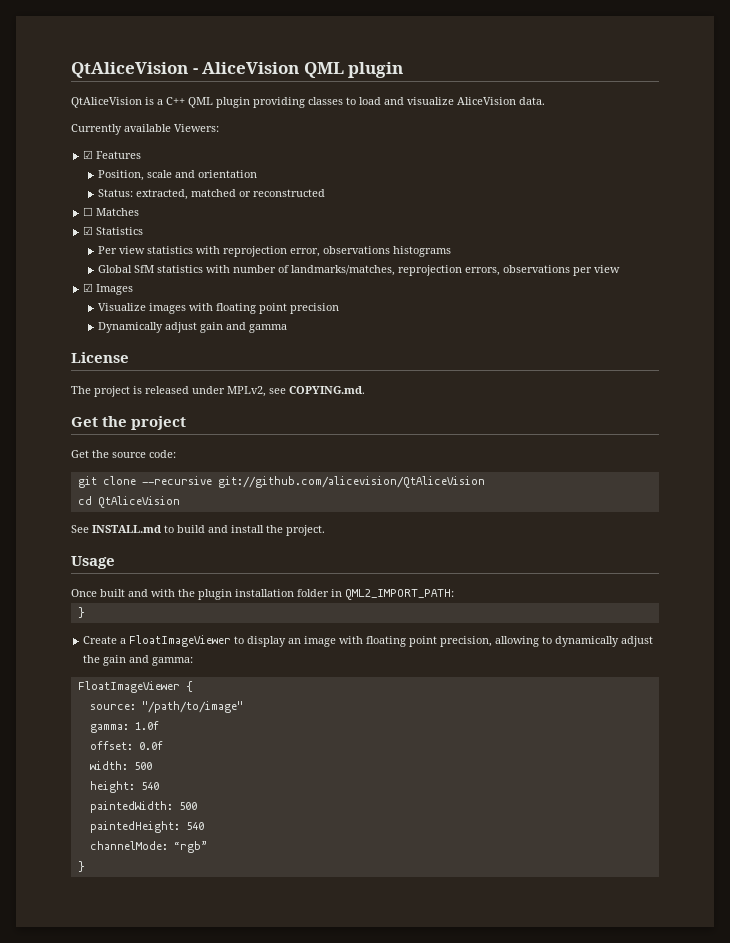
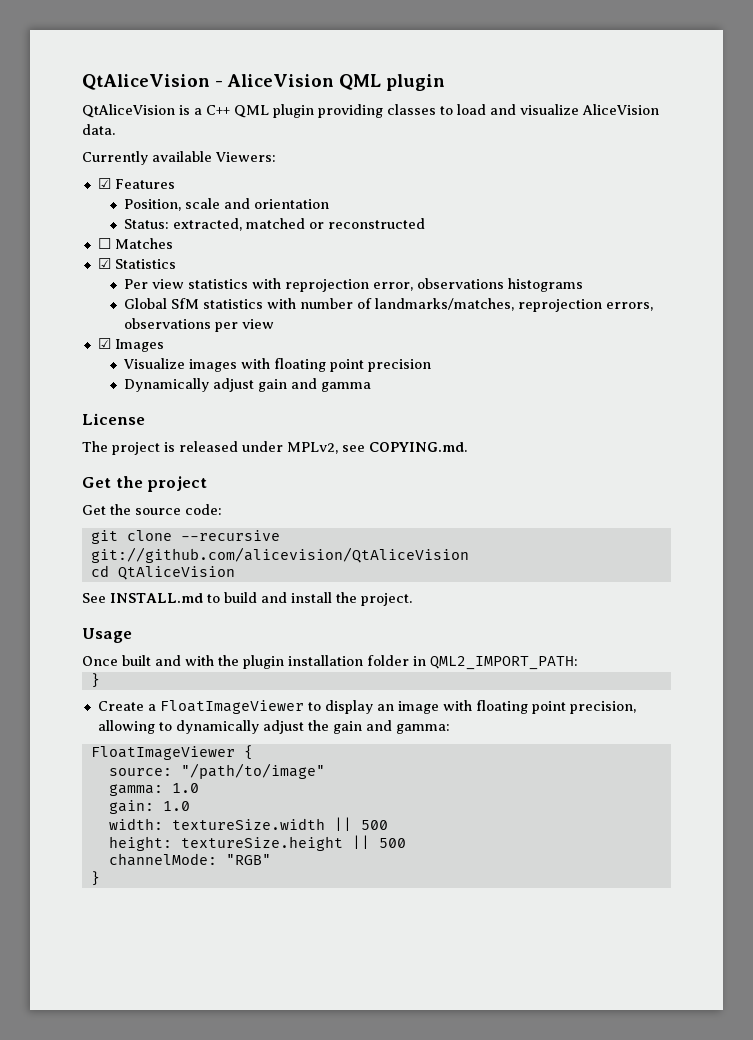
[134,721,159,730] [89,741,163,750] 1.0f // offset: 0.0f -> [171,783,199,793] [108,800,190,814] 1.0 // gain: 1.0
(128, 765) none -> [171,817,352,831] textureSize.width ||
[140,782,159,790] [89,801,197,813] [89,821,204,833] 540 // paintedWidth: 500 // paintedHeight: 540 -> [180,835,406,851] textureSize.height || 500
[173,841,207,853] “rgb” -> [225,854,271,865] "RGB"

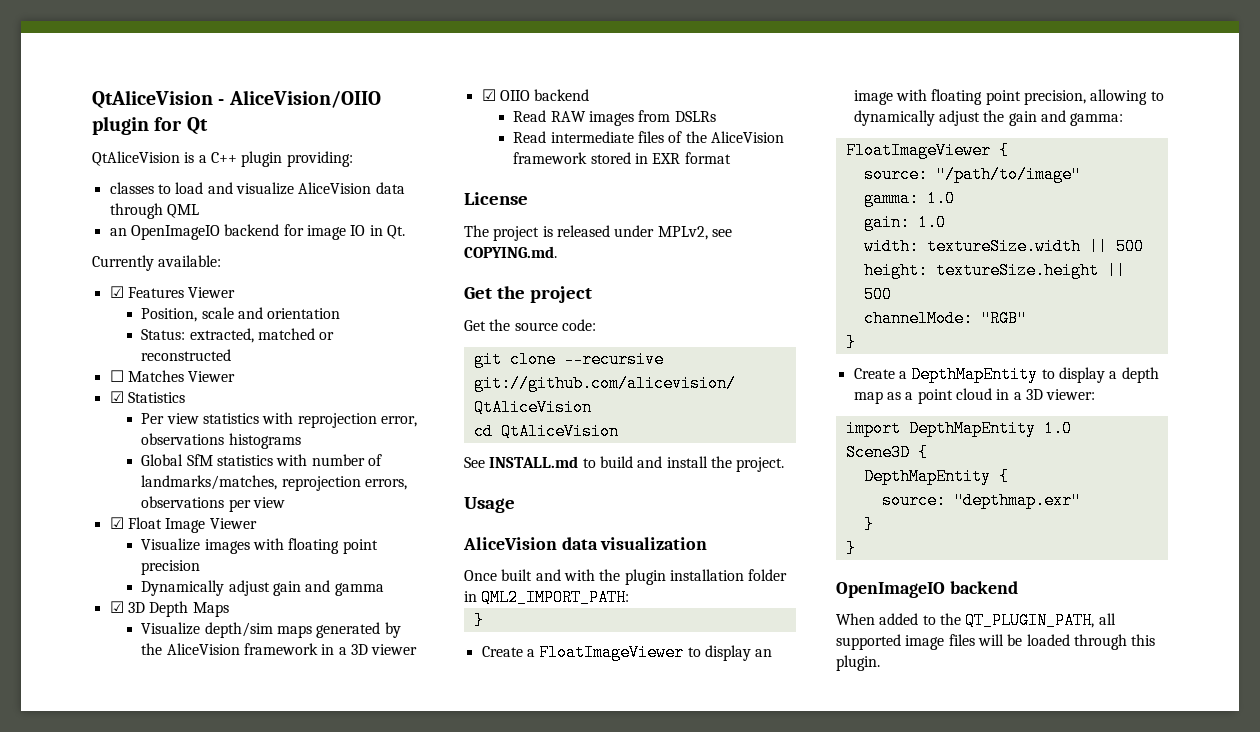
[227,74,445,91] AliceVision QML plugin -> [228,90,381,108] [92,116,208,135] AliceVision/OIIO plugin for Qt
[234,104,383,118] QML plugin providing -> [241,151,353,167] plugin providing: //
[82,124,115,135] data. -> [375,182,405,194] [109,203,199,219] [109,224,405,240] data through QML // an OpenImageIO backend for image IO in Qt.
[152,151,276,162] available Viewers: -> [158,255,222,267] available:
(175, 184) none -> [188,287,236,298] Viewer
(173, 243) none -> [188,371,236,382] Viewer
[114,339,164,352] Images -> [127,517,257,533] Float Image Viewer
(371, 387) none -> [109,601,229,617] [141,622,401,638] [141,643,418,655] [481,89,590,101] [513,110,716,126] [513,131,784,143] [513,152,731,164] // ☑ 3D Depth Maps // Visualize depth/sim maps generated by the AliceVision framework in a 3D viewer // ☑ OIIO backend // Read RAW images from DSLRs // Read intermediate files of the AliceVision framework stored in EXR format
(132, 635) none -> [463,537,708,550] // AliceVision data visualization
(100, 878) none -> [853,366,1159,383] [853,388,1096,404] [845,420,1072,437] [845,444,928,461] [863,468,1009,485] [881,492,1081,509] [863,516,874,533] [845,540,856,557] [836,581,1018,598] [836,612,1116,629] [836,634,1156,650] [836,655,880,671] // Create a DepthMapEntity to display a depth map as a point cloud in a 3D viewer: // import DepthMapEntity 1.0 // Scene3D { // DepthMapEntity { // source: "depthmap.exr" // } // } // OpenImageIO backend // When added to the QT_PLUGIN_PATH, all supported image files will be loaded through this plugin.

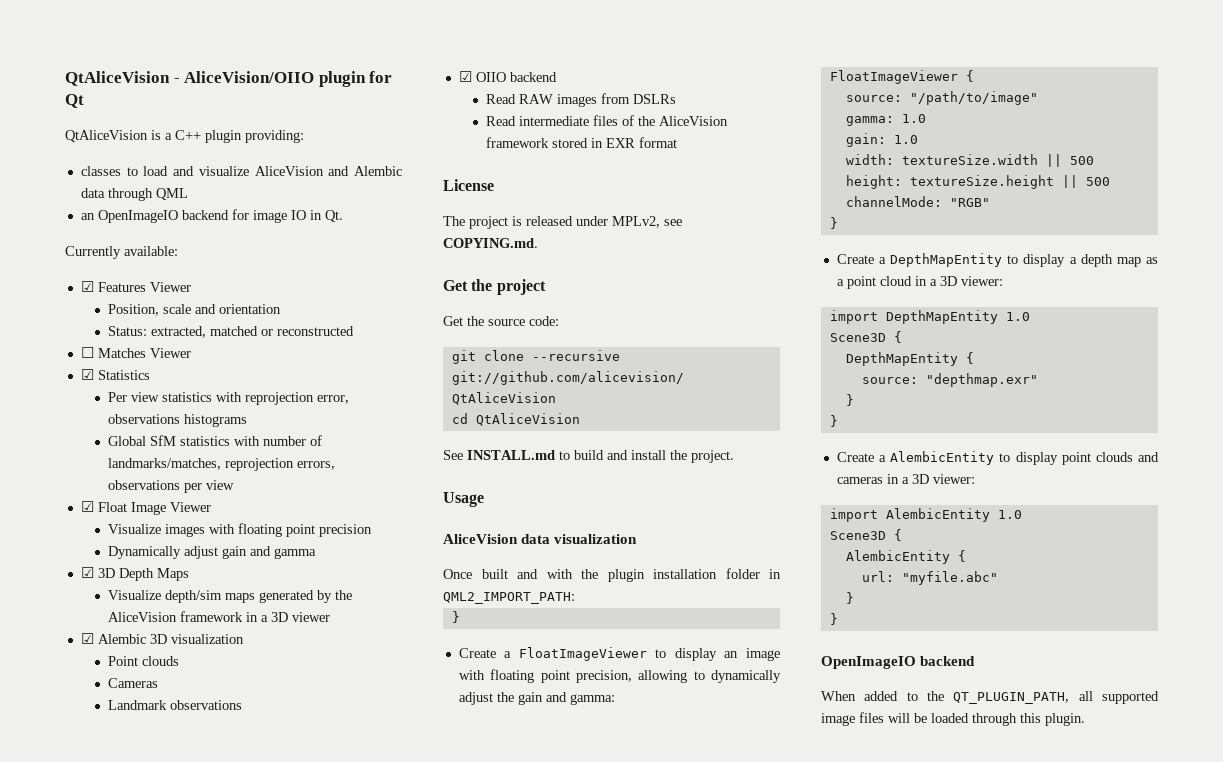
(372, 188) none -> [328,166,402,176] and Alembic
(418, 649) none -> [80,633,244,644] [107,656,179,666] [107,678,158,688] [107,700,242,710] // ☑ Alembic 3D visualization // Point clouds // Cameras // Landmark observations
(856, 548) none -> [836,451,1159,465] [836,474,975,484] [829,508,1022,522] [829,529,902,541] [845,550,966,564] [861,571,998,585] [845,592,854,604] [829,613,838,625] // Create a AlembicEntity to display point clouds and cameras in a 3D viewer: // import AlembicEntity 1.0 // Scene3D { // AlembicEntity { // url: "myfile.abc" // } // }

